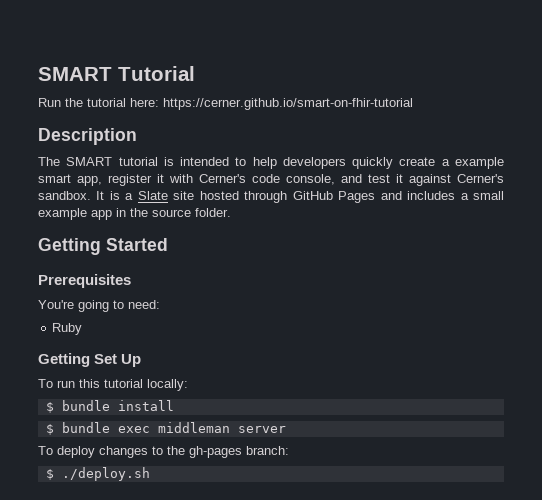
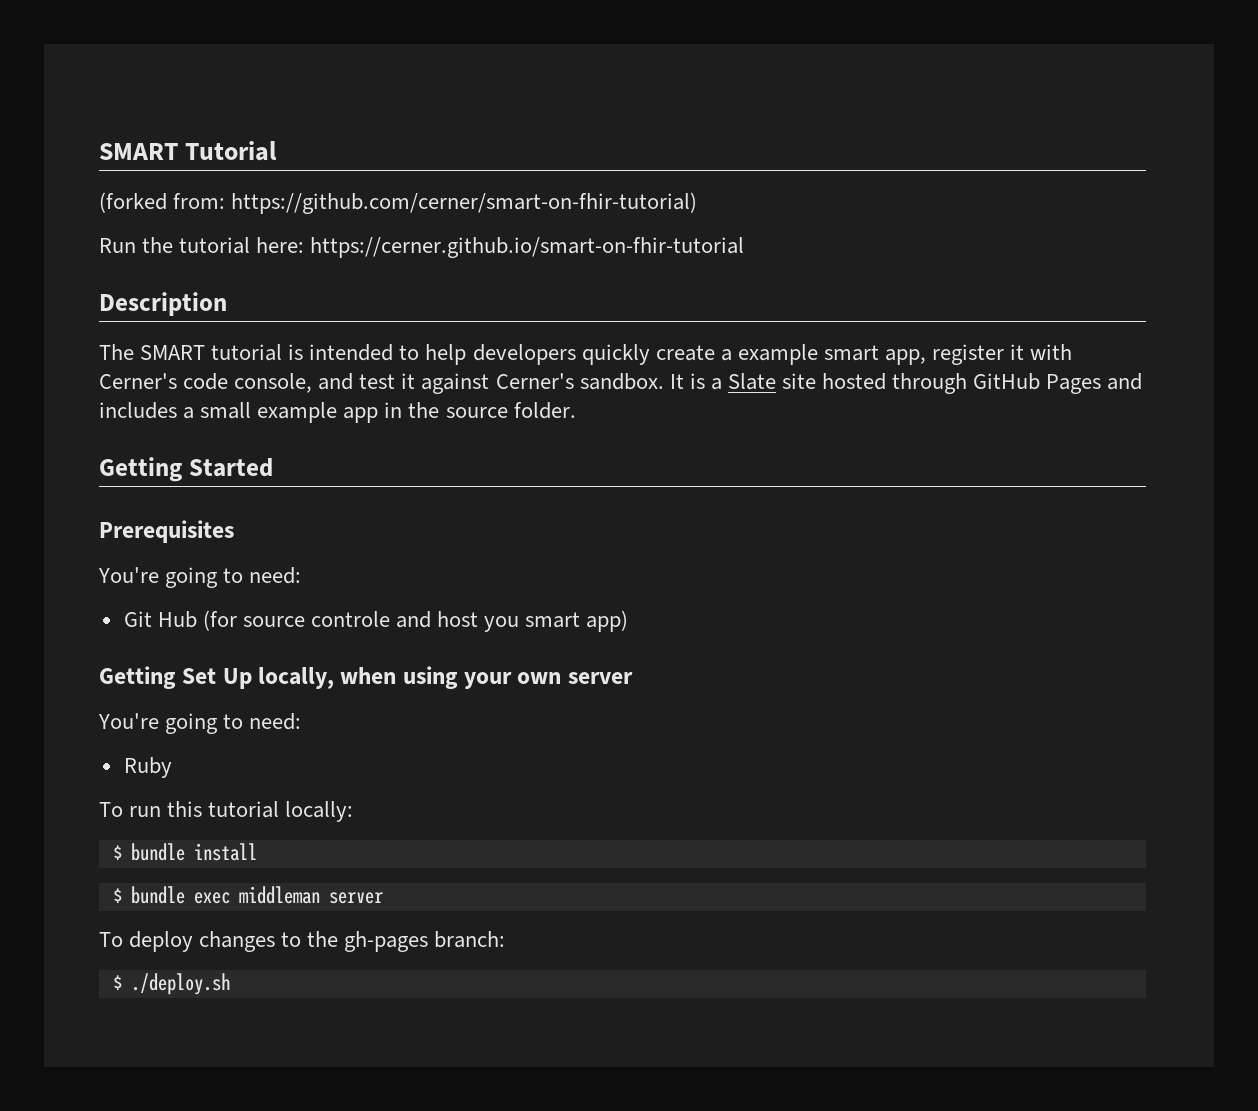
(195, 73) none -> [99,192,698,214] // (forked from: https://github.com/cerner/smart-on-fhir-tutorial)
[52,323,83,335] [38,353,142,367] Ruby // Getting Set Up -> [123,610,629,632] [99,666,633,689] [98,713,302,734] [123,757,172,778] Git Hub (for source controle and host you smart app) // Getting Set Up locally, when using your own server // You're going to need: // Ruby

